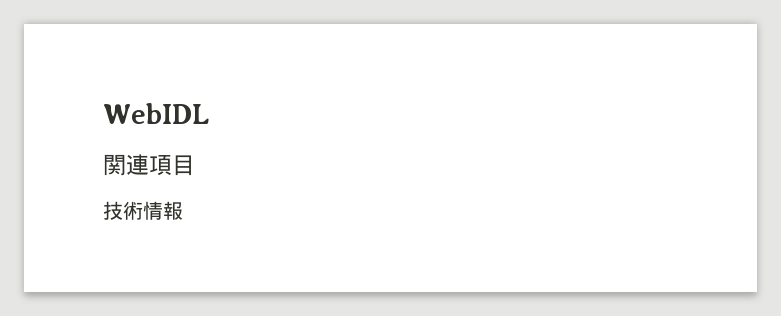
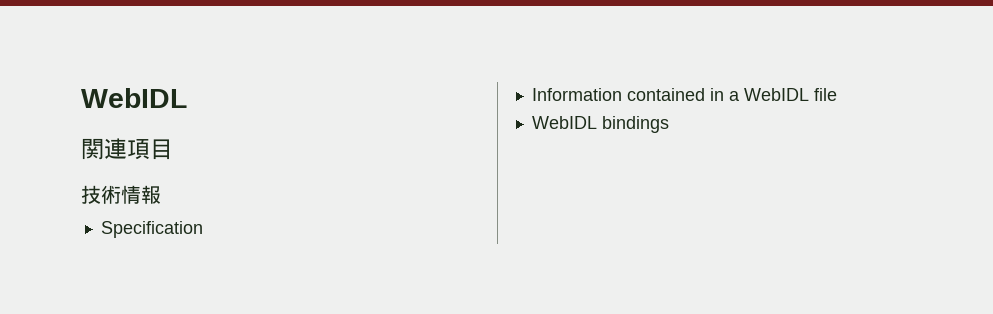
(183, 210) none -> [100,221,203,238] [531,88,837,101] [531,116,669,133] // Specification // Information contained in a WebIDL file // WebIDL bindings

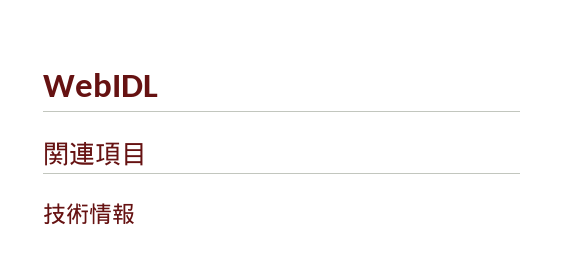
[100,221,203,238] [531,88,837,101] [531,116,669,133] // Specification // Information contained in a WebIDL file // WebIDL bindings -> (135, 214) none

